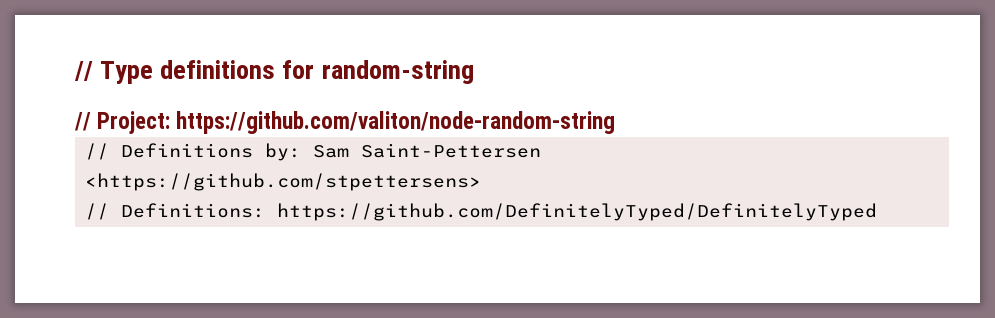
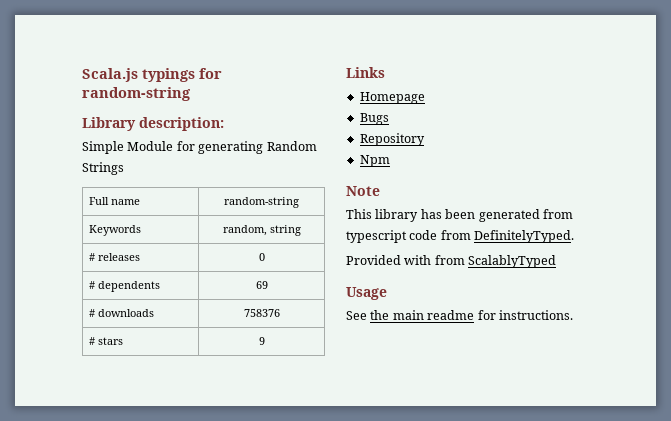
[74,60,276,84] // Type definitions -> [82,68,195,82] Scala.js typings
[74,111,616,134] [84,143,541,161] [84,173,481,191] [84,203,877,221] // Project: https://github.com/valiton/node-random-string // // Definitions by: Sam Saint-Pettersen <https://github.com/stpettersens> // // Definitions: https://github.com/DefinitelyTyped/DefinitelyTyped -> [82,117,224,131] [82,141,317,154] [82,162,124,175] [88,197,140,205] [224,197,299,208] [88,225,141,236] [222,225,301,236] [88,253,140,261] [258,253,265,261] [88,281,160,292] [255,281,268,289] [88,309,154,317] [243,309,280,317] [88,337,123,345] [258,337,265,345] [346,67,385,78] [359,92,425,104] [359,113,389,125] [359,133,425,146] [359,155,390,167] [346,186,380,196] [346,209,573,222] [346,230,575,243] [346,255,557,268] [346,287,387,300] [346,310,573,320] Library description: // Simple Module for generating Random Strings // Full name | random-string // Keywords | random, string // # releases | 0 // # dependents | 69 // # downloads | 758376 // # stars | 9 // Links // Homepage // Bugs // Repository // Npm // Note // This library has been generated from typescript code from DefinitelyTyped. // Provided with from ScalablyTyped // Usage // See the main readme for instructions.

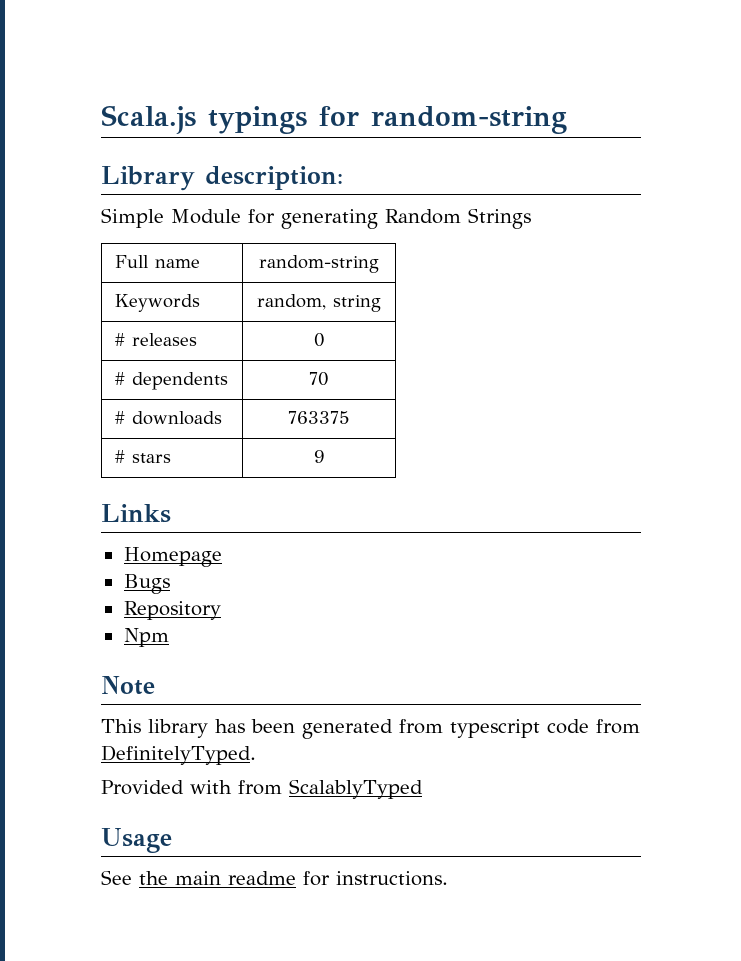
[255,281,268,289] 69 -> [309,372,329,386] 70
[243,309,280,317] 758376 -> [288,411,350,424] 763375

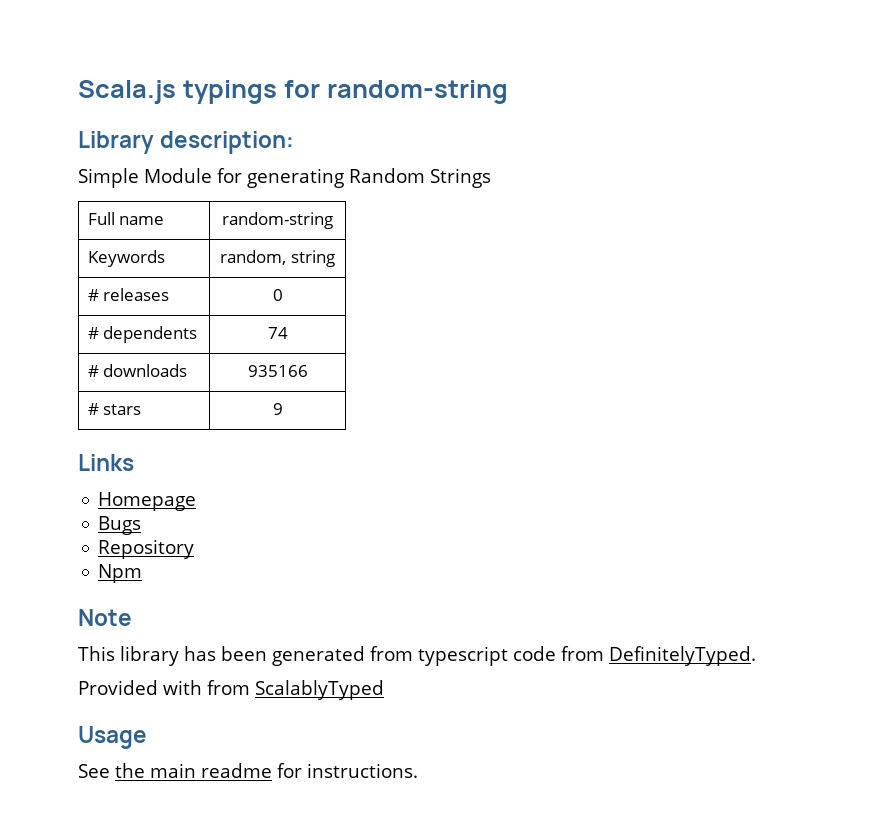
[309,372,329,386] 70 -> [267,327,288,339] 74
[288,411,350,424] 763375 -> [247,365,308,377] 935166

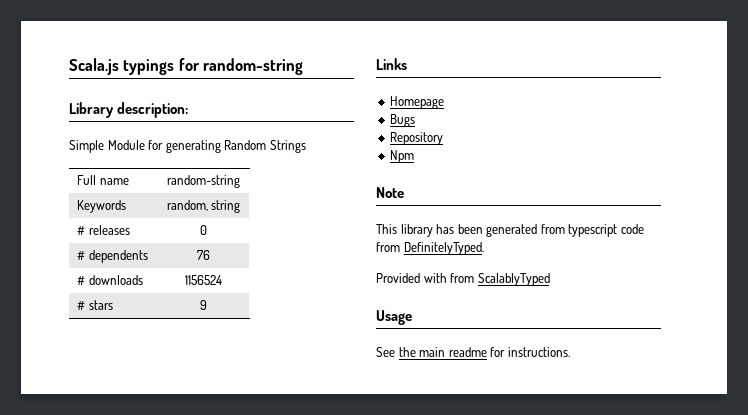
[267,327,288,339] 74 -> [197,250,210,260] 76
[247,365,308,377] 935166 -> [185,275,222,285] 1156524

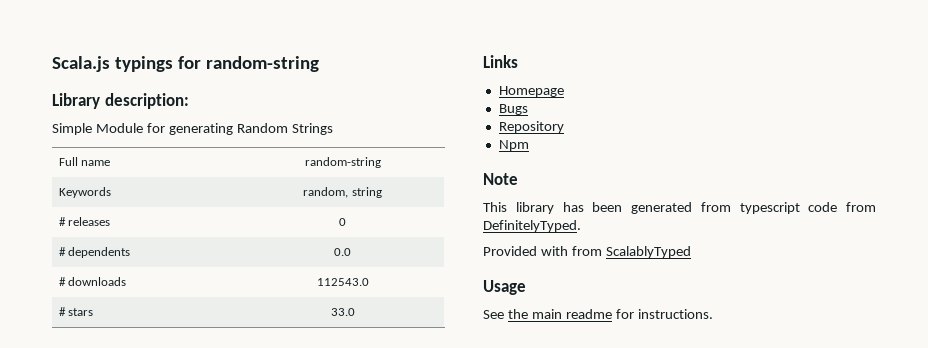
[197,250,210,260] 76 -> [334,248,351,256] 0.0
[185,275,222,285] 1156524 -> [316,278,369,286] 112543.0
[200,300,207,310] 9 -> [330,308,355,316] 33.0

